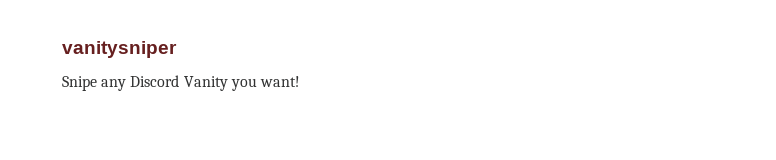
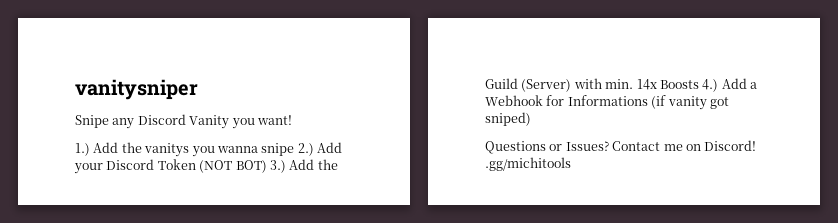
(300, 81) none -> [75,142,342,157] [74,159,338,174] [485,78,757,92] [485,95,729,110] [485,112,531,126] [485,140,757,154] [485,157,571,171] // 1.) Add the vanitys you wanna snipe 2.) Add your Discord Token (NOT BOT) 3.) Add the Guild (Server) with min. 14x Boosts 4.) Add a Webhook for Informations (if vanity got sniped) // Questions or Issues? Contact me on Discord! .gg/michitools

